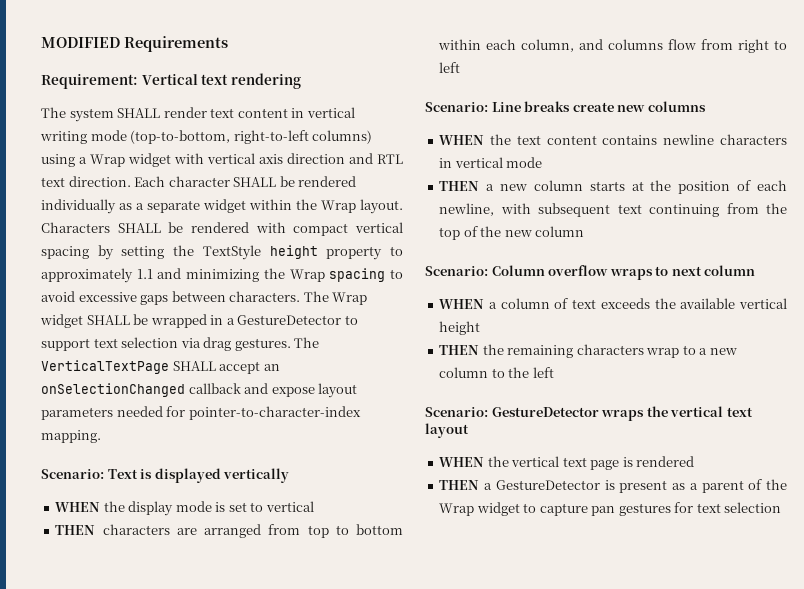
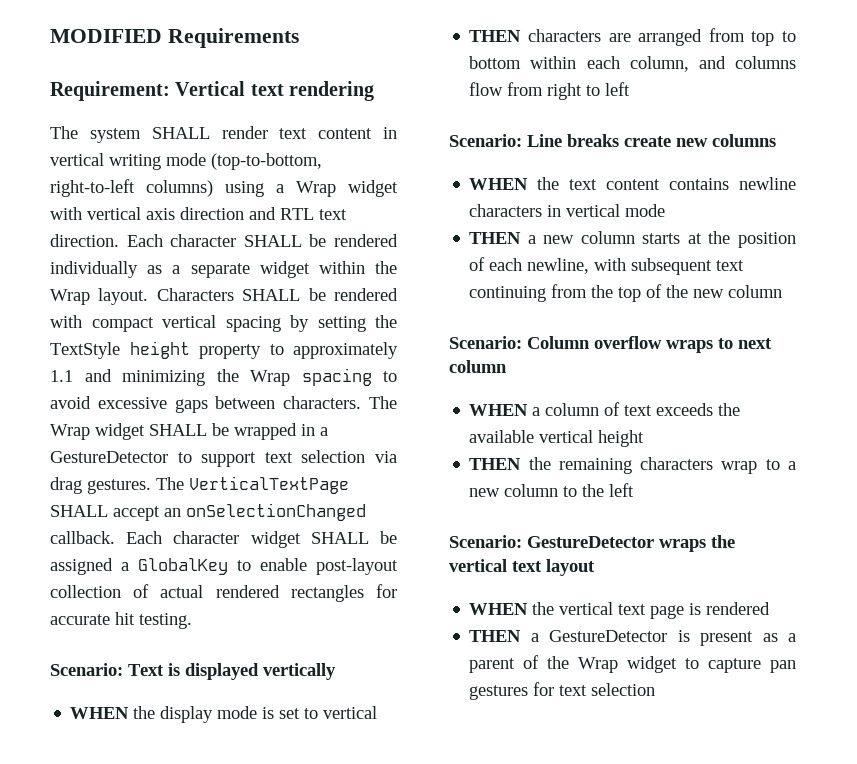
[188,383,358,398] [41,406,361,420] [41,430,101,443] callback and expose layout parameters needed for pointer-to-character-index mapping. -> [50,531,397,548] [50,558,398,575] [50,584,397,602] [50,612,192,629] callback. Each character widget SHALL be assigned a GlobalKey to enable post-layout collection of actual rendered rectangles for accurate hit testing.

